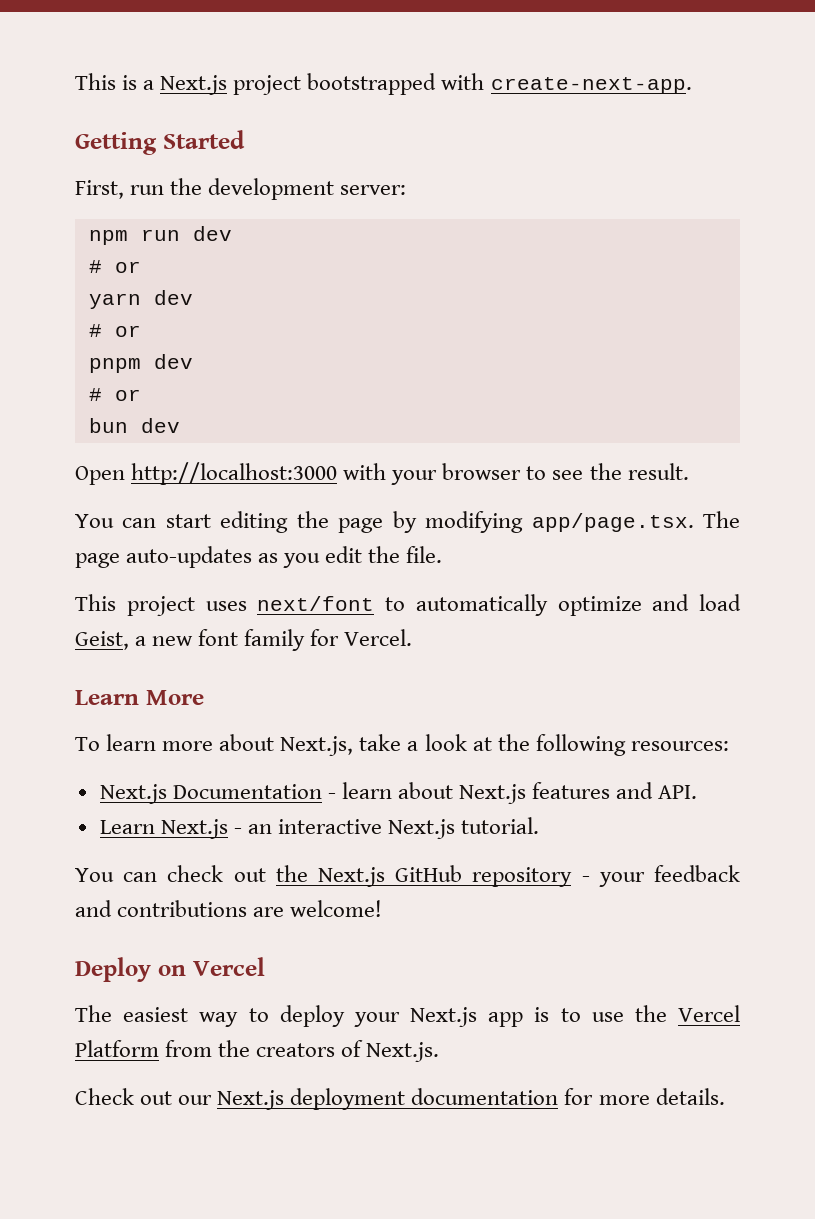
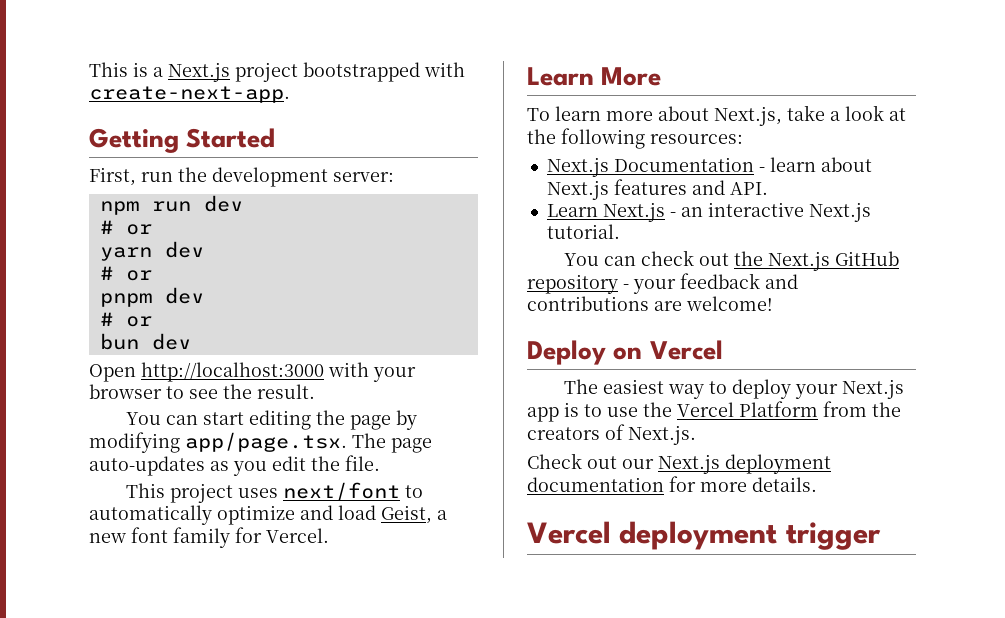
(725, 1096) none -> [527,521,881,550] // Vercel deployment trigger

